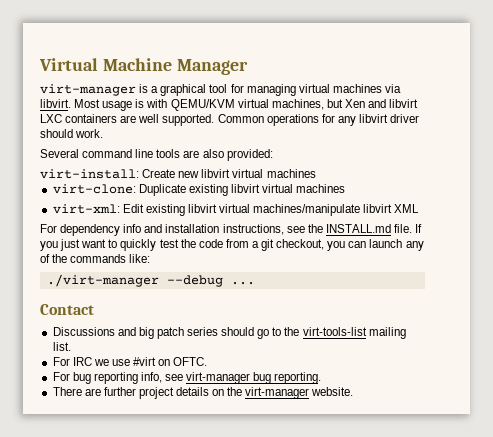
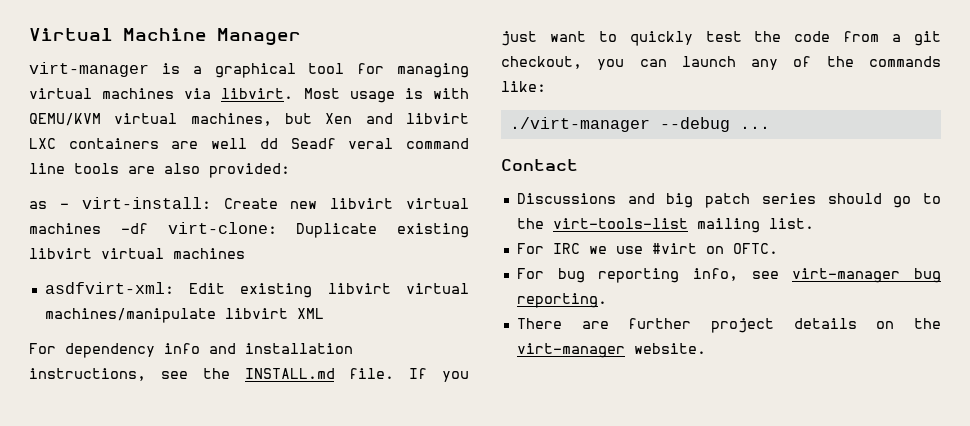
[162,114,420,126] [40,129,104,138] [40,149,79,158] supported. Common operations for any libvirt driver should work. // Several -> [259,138,394,149] dd Seadf veral
(273, 155) none -> [29,201,69,209] as -
(316, 173) // -> [120,223,148,234] -df
[52,204,120,214] virt-xml: -> [44,282,174,294] asdfvirt-xml:

